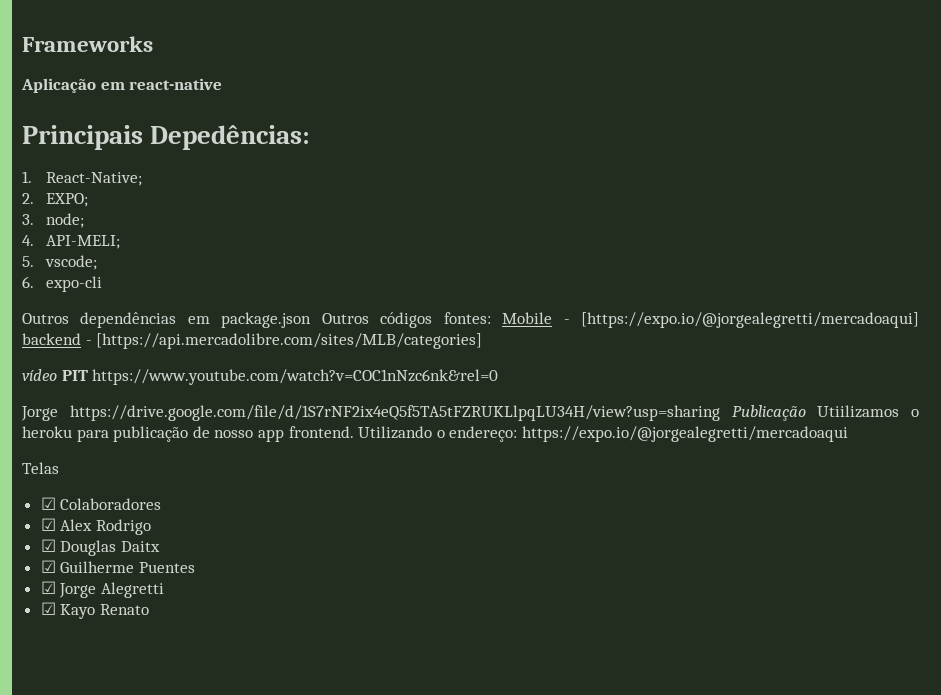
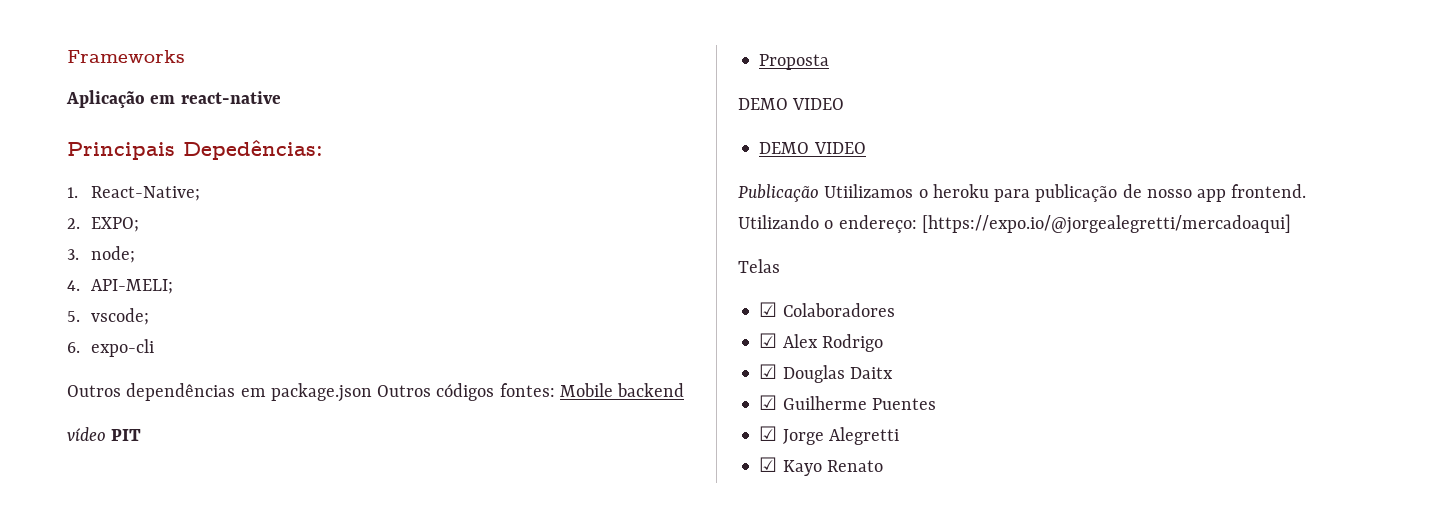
[563,312,920,328] - [https://expo.io/@jorgealegretti/mercadoaqui] -> (613, 390) none
[85,333,483,349] - [https://api.mercadolibre.com/sites/MLB/categories] -> (685, 390) none
[92,369,499,385] [21,405,720,421] https://www.youtube.com/watch?v=COC1nNzc6nk&rel=0 // Jorge https://drive.google.com/file/d/1S7rNF2ix4eQ5f5TA5tFZRUKLlpqLU34H/view?usp=sharing -> [759,54,830,70] [738,98,845,110] [759,142,866,154] // Proposta // DEMO VIDEO // DEMO VIDEO //
[521,426,848,442] https://expo.io/@jorgealegretti/mercadoaqui -> [921,214,1291,234] [https://expo.io/@jorgealegretti/mercadoaqui]

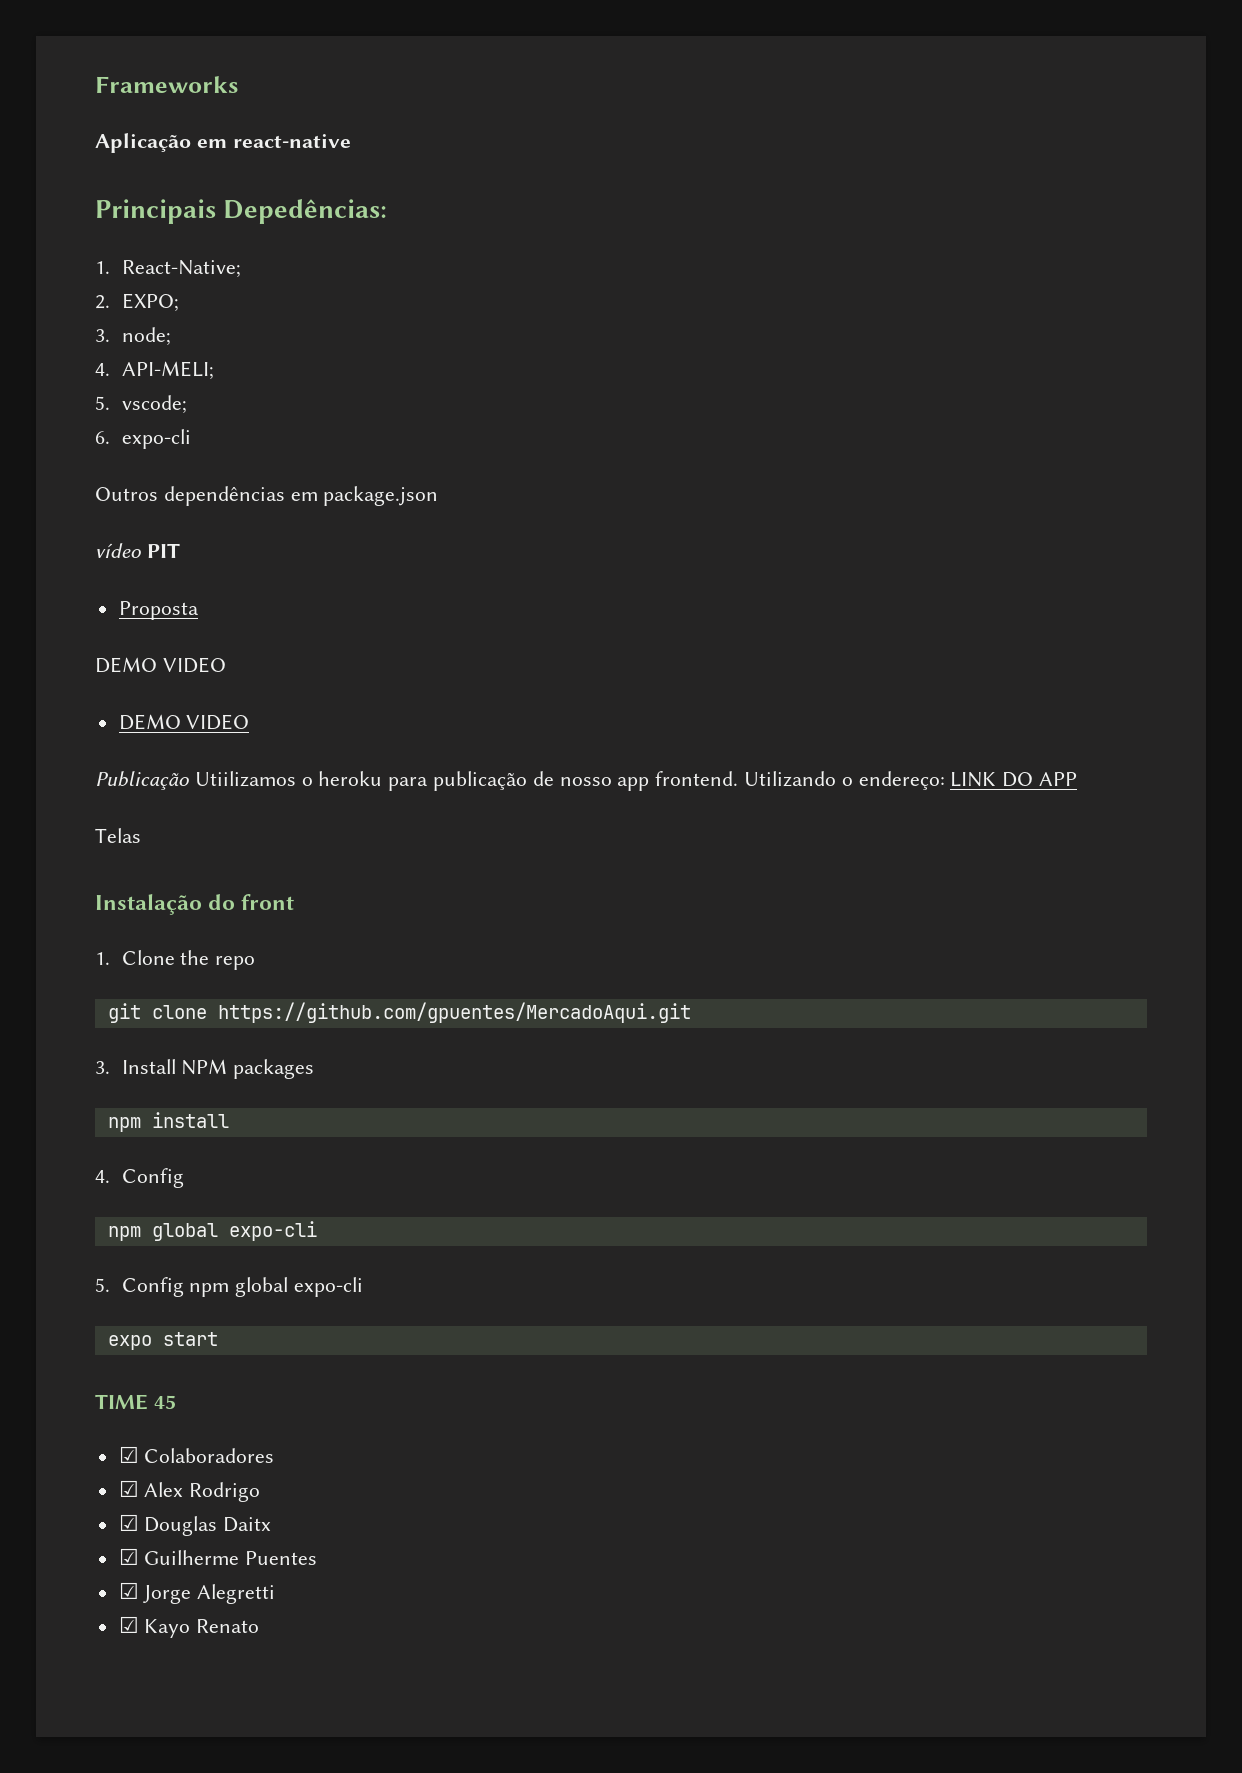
[377,383,685,401] Outros códigos fontes: Mobile backend -> (439, 496) none
[921,214,1291,234] [738,259,780,273] [https://expo.io/@jorgealegretti/mercadoaqui] // Telas -> [950,772,1078,787] [95,828,141,843] [95,894,295,915] [95,950,256,970] [107,1002,691,1023] [95,1059,315,1079] [107,1112,229,1132] [95,1168,184,1188] [107,1221,317,1241] [95,1277,363,1297] [107,1332,218,1350] [95,1394,176,1410] LINK DO APP // Telas // Instalação do front // 1. Clone the repo // git clone https://github.com/gpuentes/MercadoAqui.git // 3. Install NPM packages // npm install // 4. Config // npm global expo-cli // 5. Config npm global expo-cli // expo start // TIME 45

